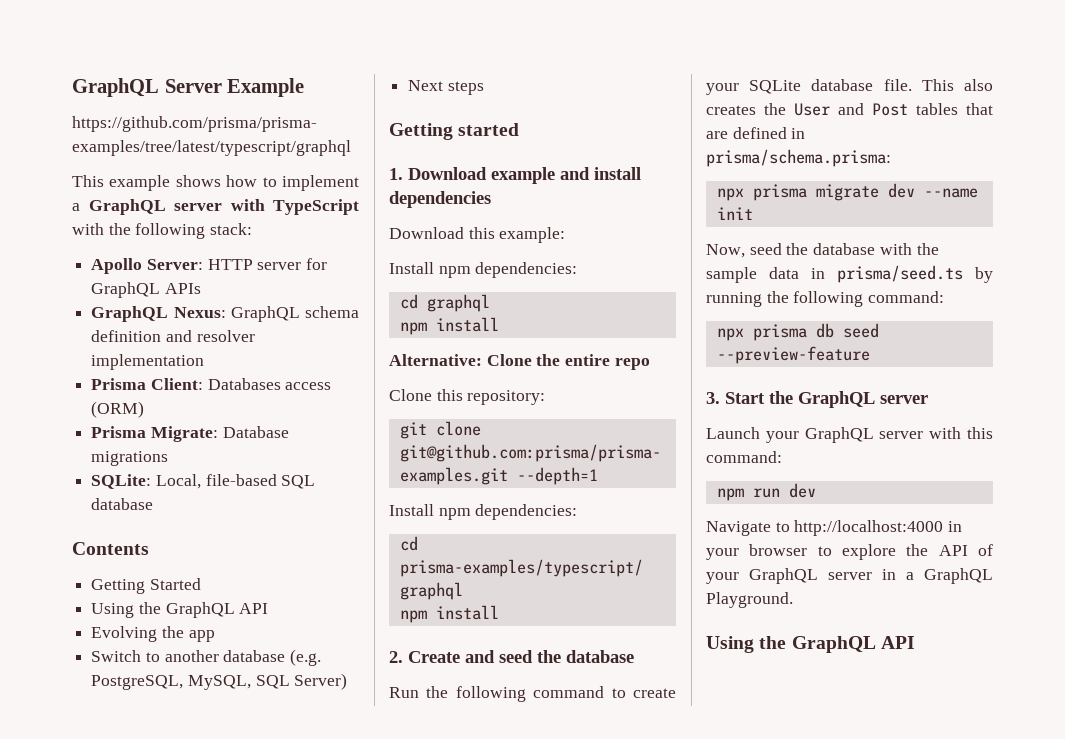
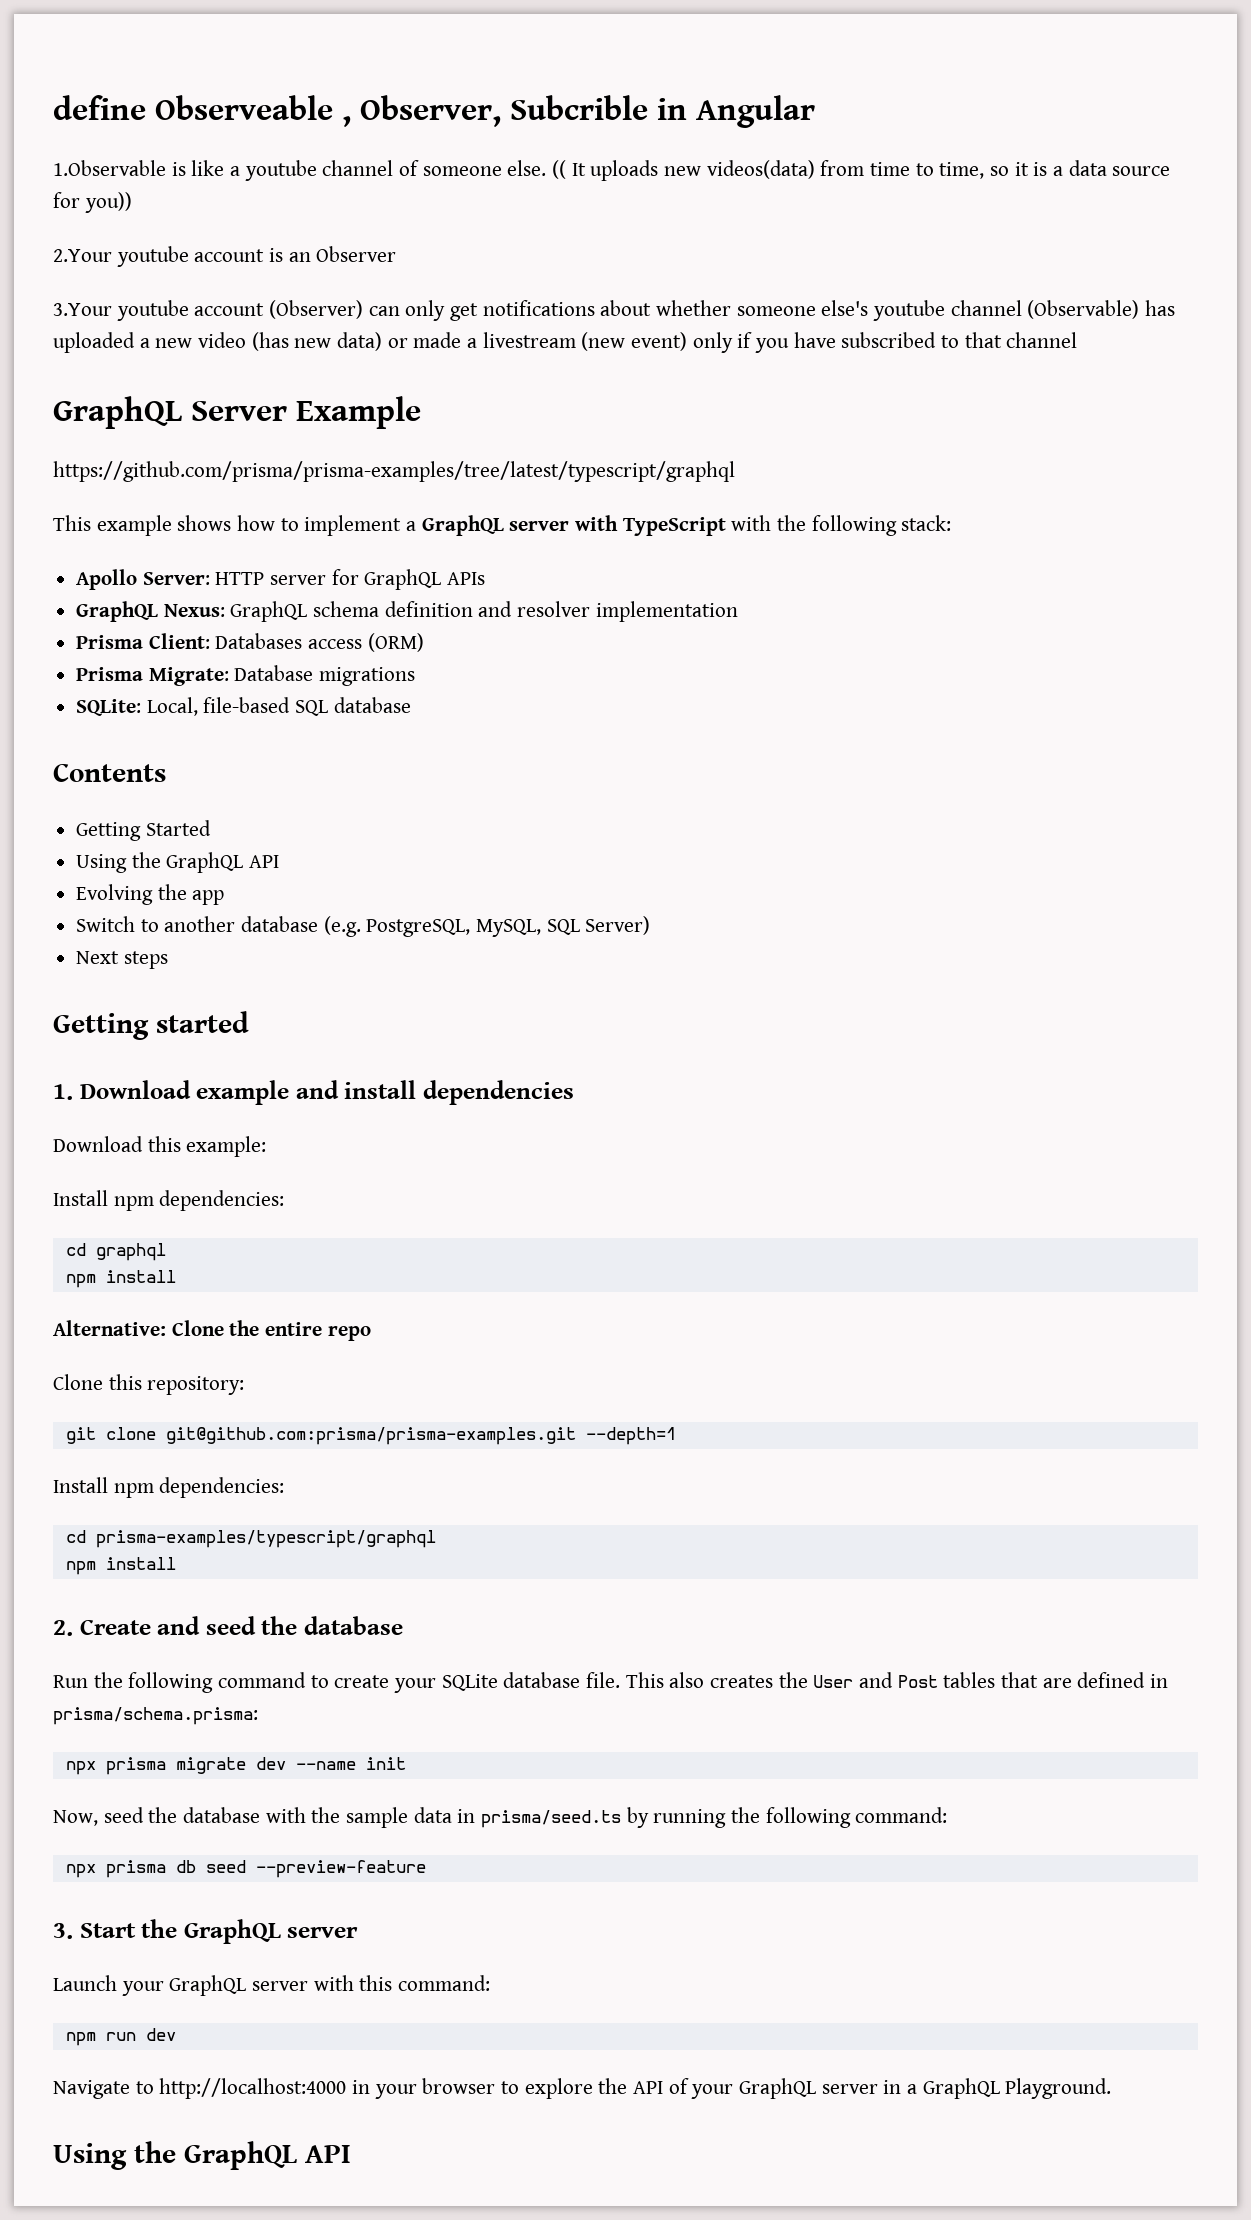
(72, 87) none -> [53,95,815,128] [53,160,1171,181] [53,192,132,213] [53,246,397,267] [53,300,1176,321] [53,332,1078,353] define Observeable , Observer, Subcrible in Angular // 1.Observable is like a youtube channel of someone else. (( It uploads new videos(data) from time to time, so it is a data source for you)) // 2.Your youtube account is an Observer // 3.Your youtube account (Observer) can only get notifications about whether someone else's youtube channel (Observable) has uploaded a new video (has new data) or made a livestream (new event) only if you have subscribed to that channel //

